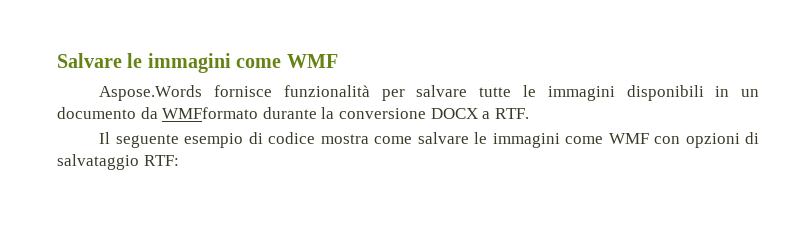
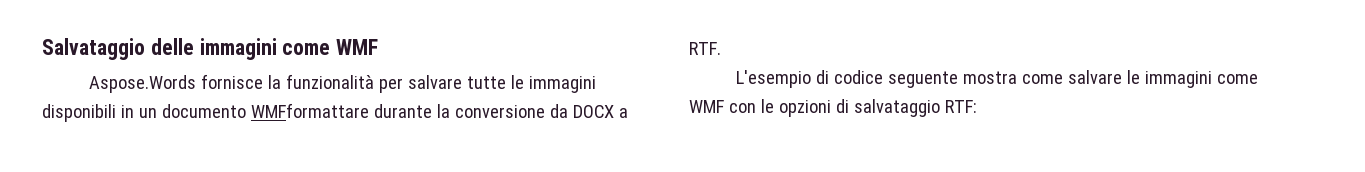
[57,53,143,68] Salvare le -> [42,38,194,60] Salvataggio delle
(273, 91) none -> [267,75,281,89] la
[140,107,259,119] da WMFformato -> [250,103,369,118] WMFformattare
(426, 113) none -> [549,104,568,118] da
[99,132,244,148] Il seguente esempio -> [735,70,811,88] L'esempio
(316, 138) none -> [887,71,958,88] seguente
(681, 140) none -> [760,99,774,113] le

